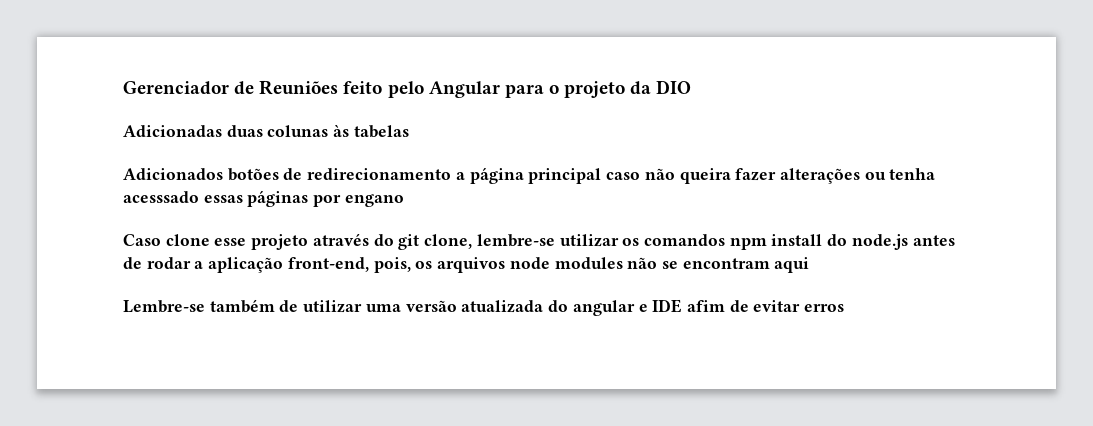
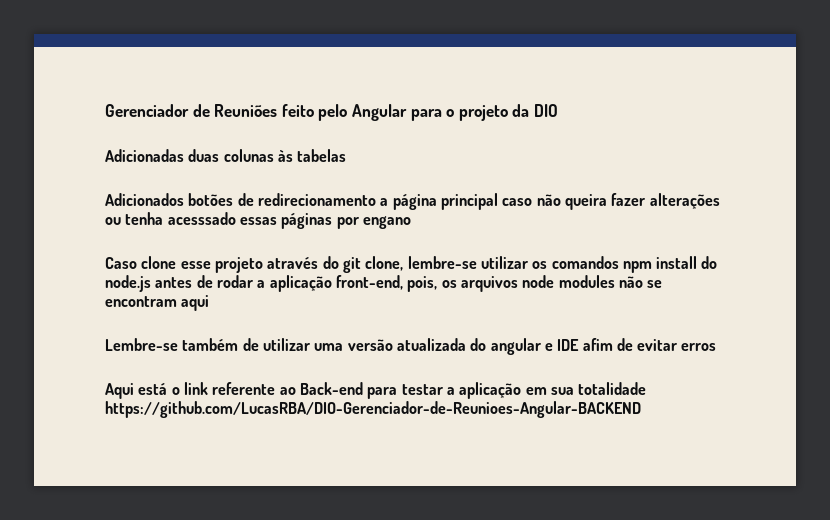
(845, 308) none -> [105,382,647,399] [105,401,641,418] // Aqui está o link referente ao Back-end para testar a aplicação em sua totalidade https://github.com/LucasRBA/DIO-Gerenciador-de-Reunioes-Angular-BACKEND

